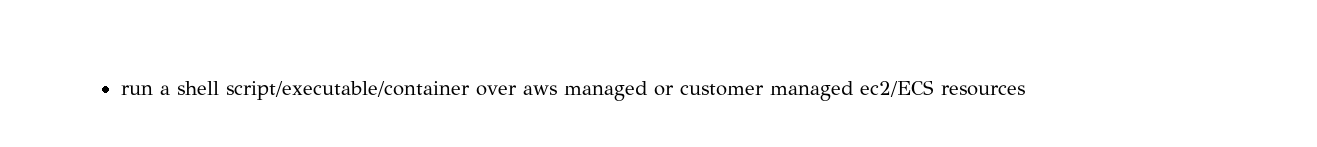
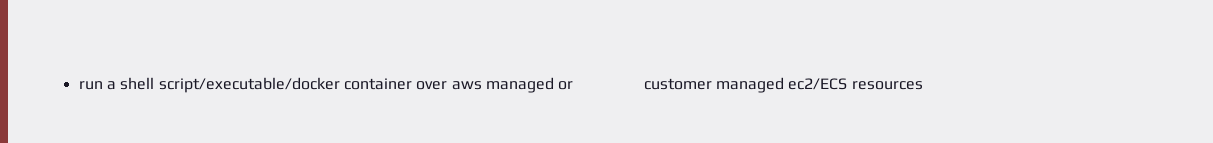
[225,81,470,100] script/executable/container -> [158,77,412,93] script/executable/docker container

